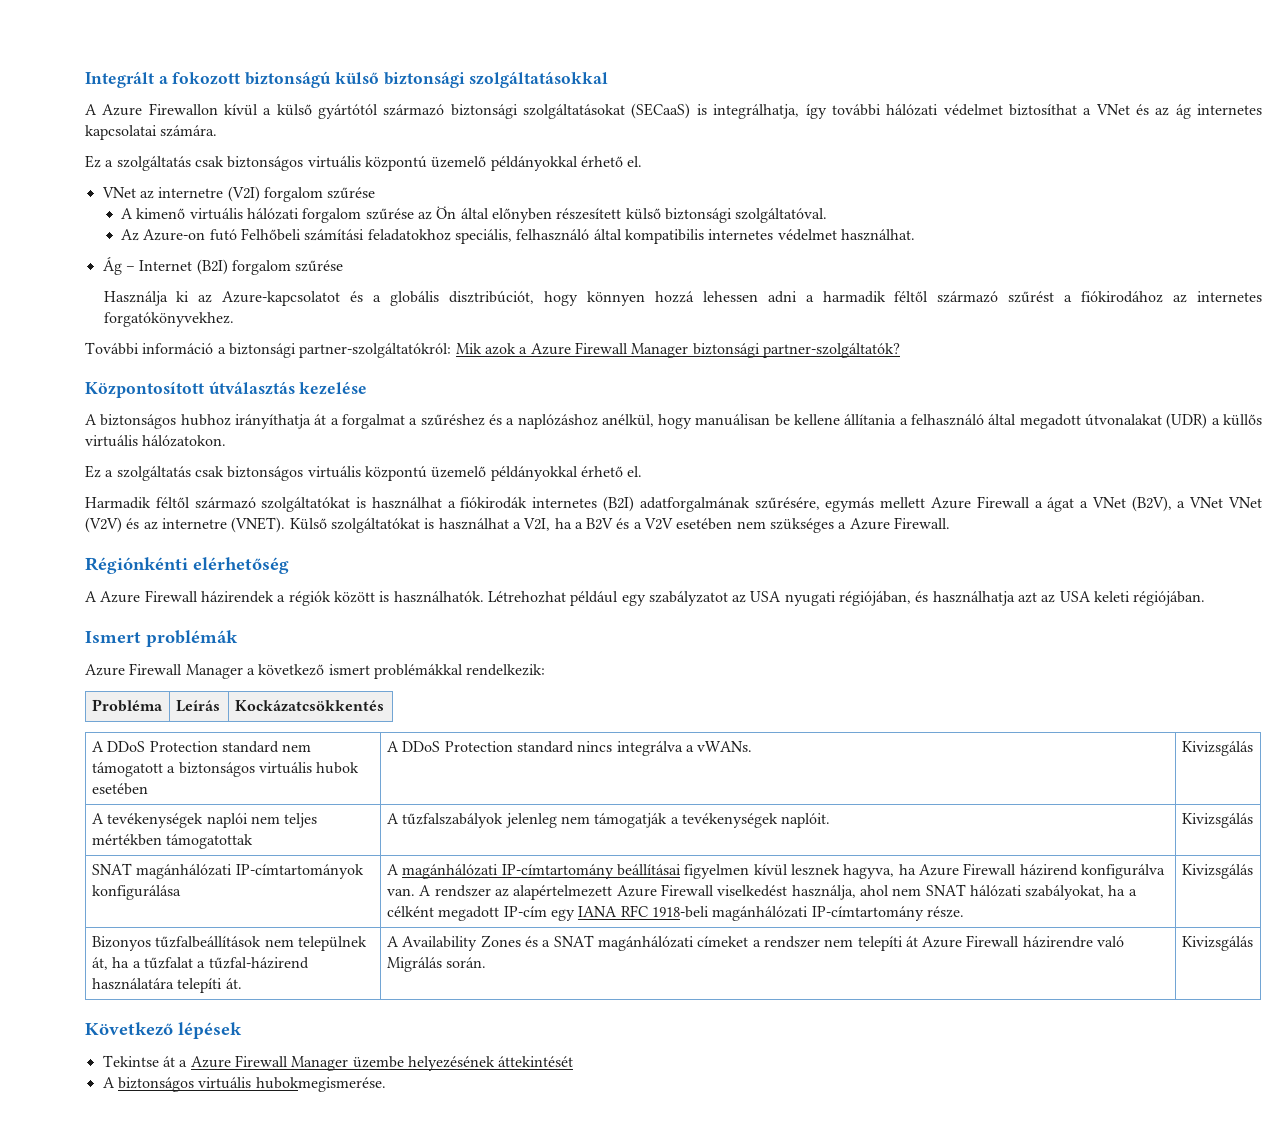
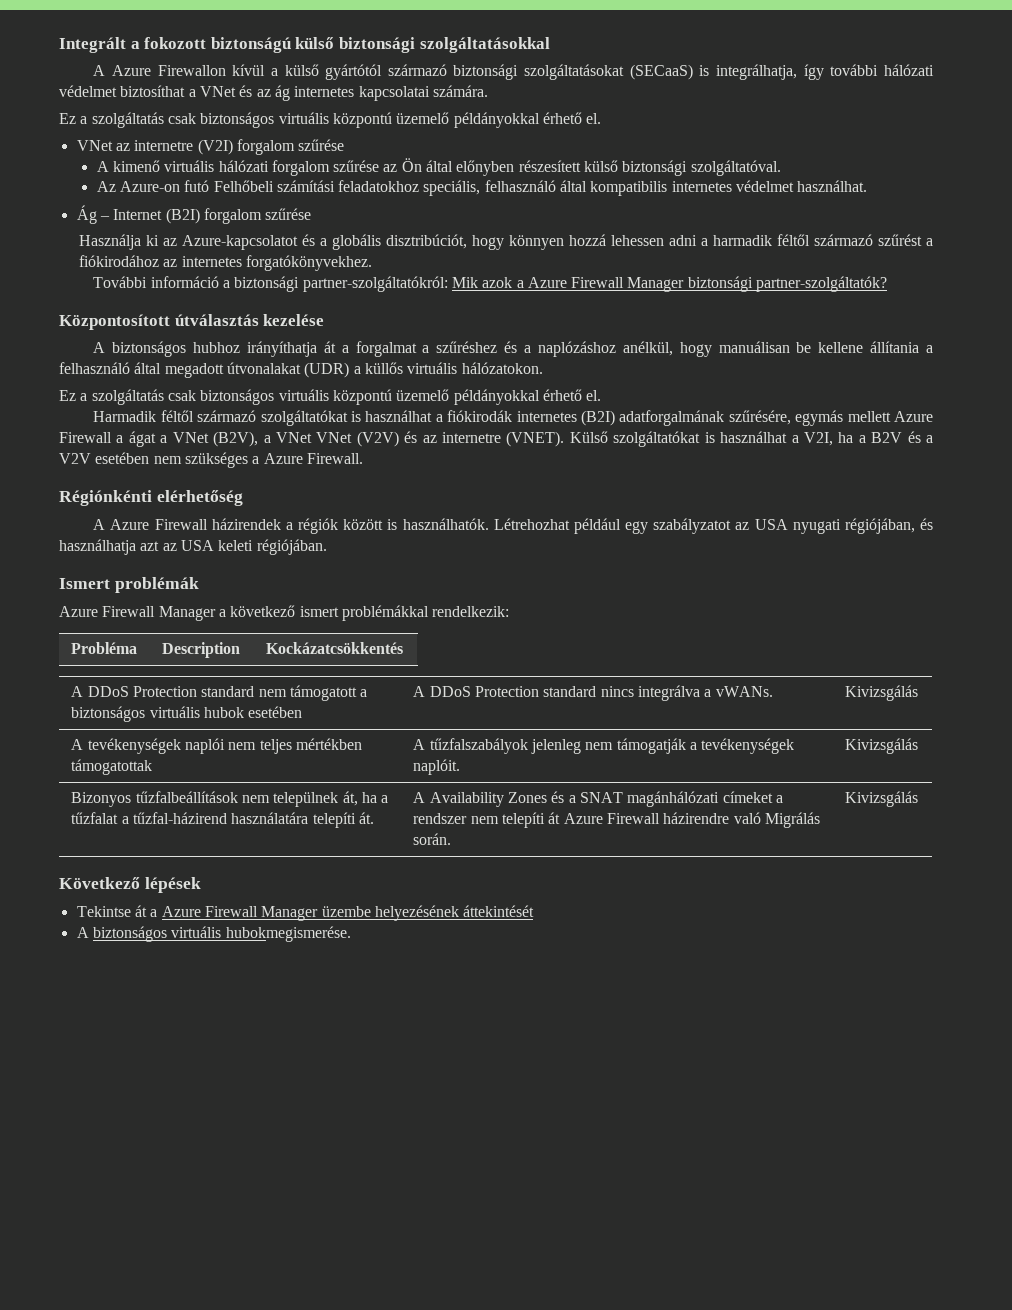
[175,700,220,712] Leírás -> [162,642,241,658] Description
[91,863,364,879] [91,885,181,900] [386,863,1165,879] [386,884,1137,900] [386,905,964,921] [1181,864,1253,879] // SNAT magánhálózati IP-címtartományok konfigurálása | A magánhálózati IP-címtartomány beállításai figyelmen kívül lesznek hagyva, ha Azure Firewall házirend konfigurálva van. A rendszer az alapértelmezett Azure Firewall viselkedést használja, ahol nem SNAT hálózati szabályokat, ha a célként megadott IP-cím egy IANA RFC 1918-beli magánhálózati IP-címtartomány része. | Kivizsgálás -> (919, 746) none

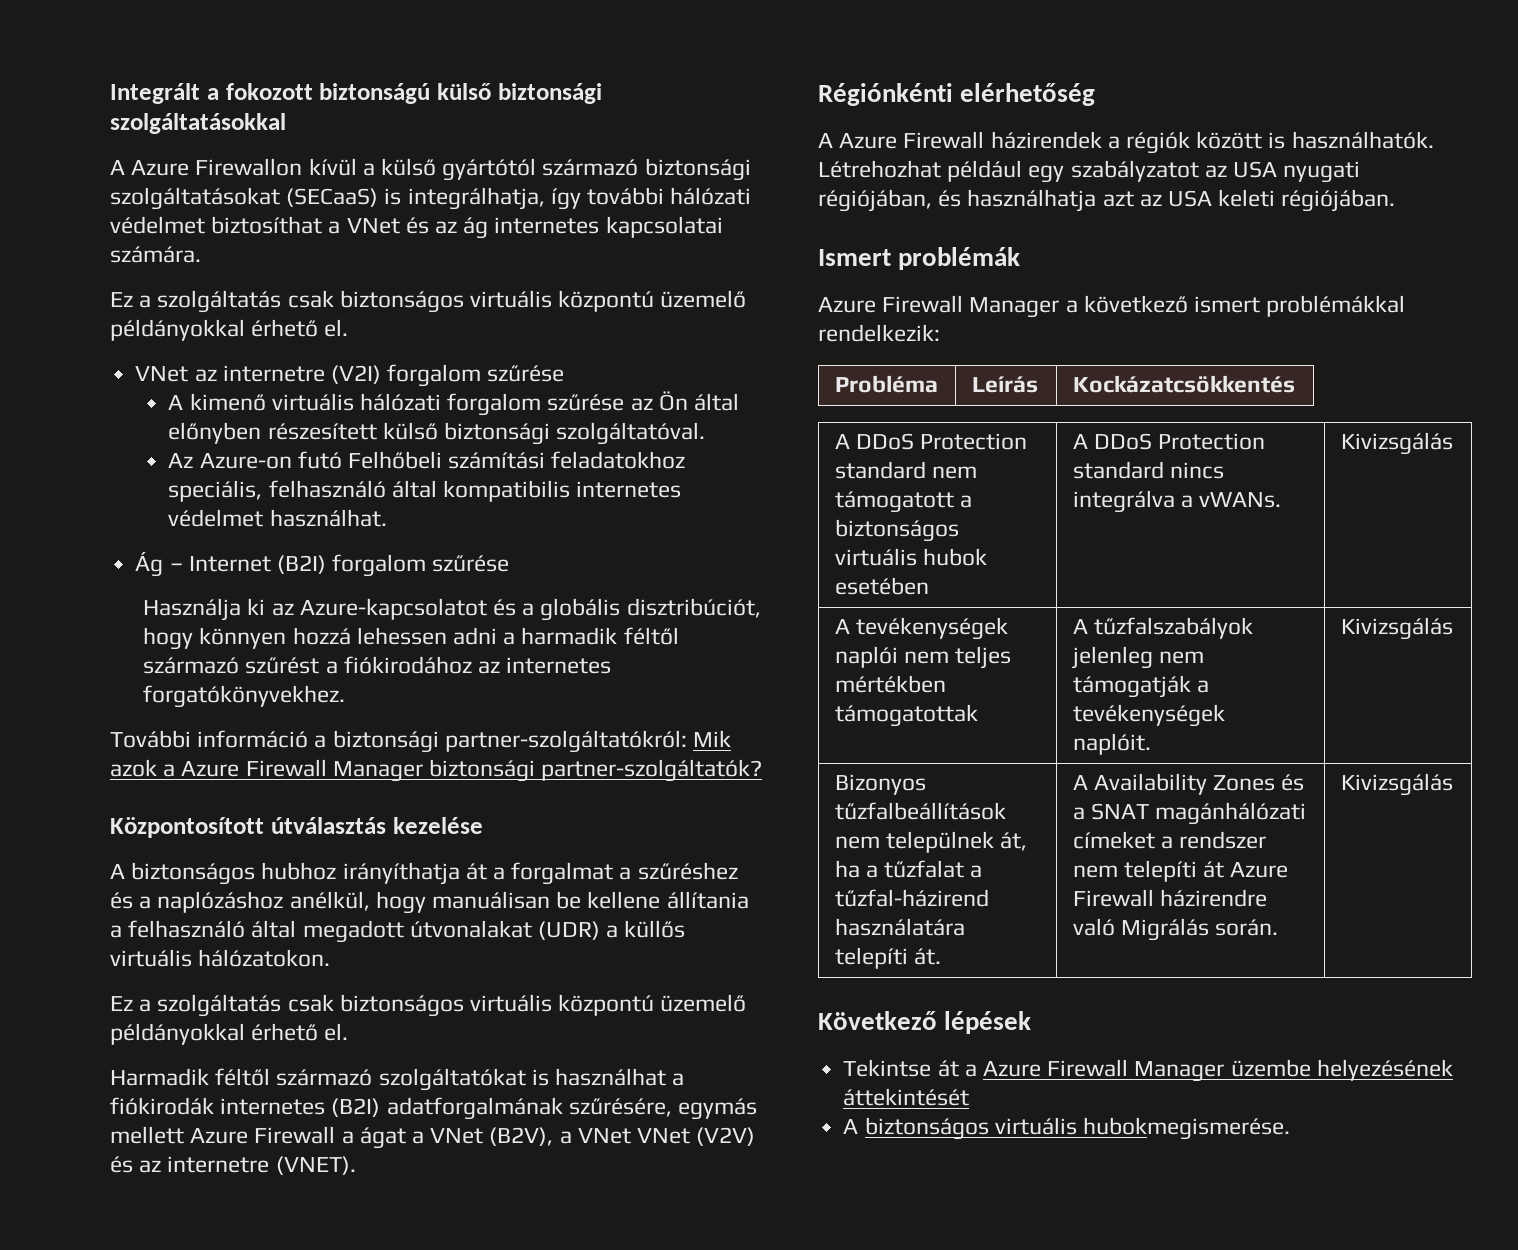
[569,431,933,447] [59,452,363,468] Külső szolgáltatókat is használhat a V2I, ha a B2V és a V2V esetében nem szükséges a Azure Firewall. -> (356, 1165) none
[162,642,241,658] Description -> [971,376,1038,393] Leírás

